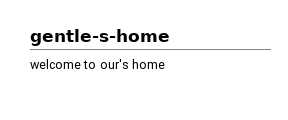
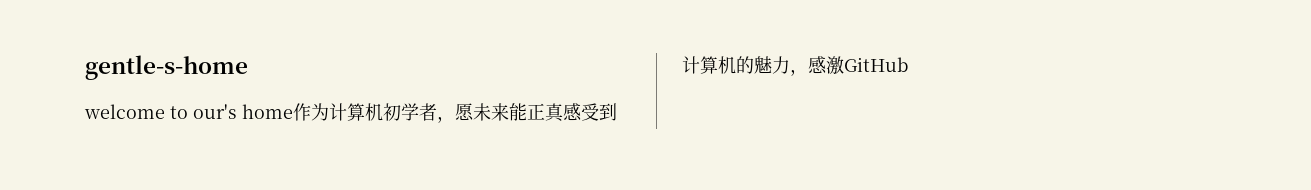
(166, 64) none -> [293,103,617,123] [682,56,908,76] 作为计算机初学者，愿未来能正真感受到计算机的魅力，感激GitHub

